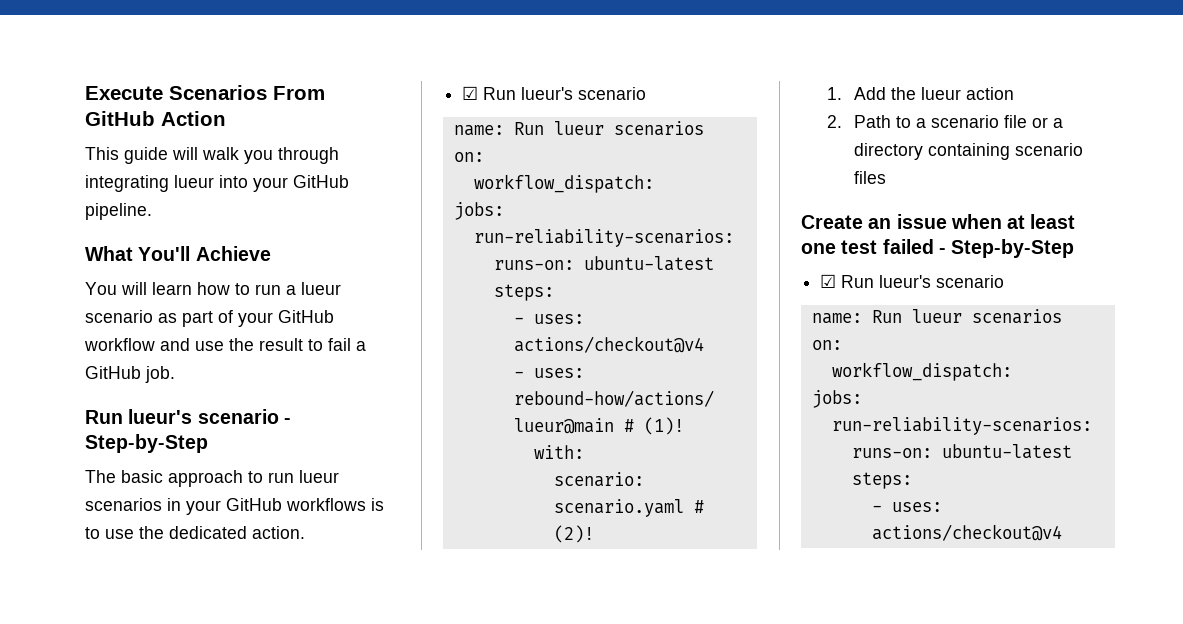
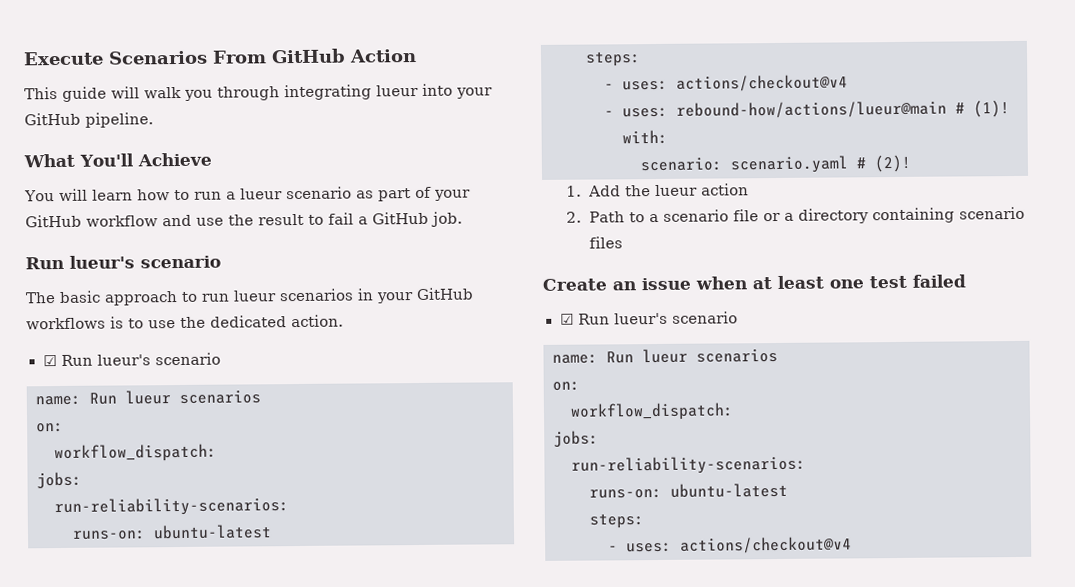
[283,418,291,424] [85,434,208,453] - Step-by-Step -> (221, 262) none
[938,239,1075,258] - Step-by-Step -> (966, 281) none

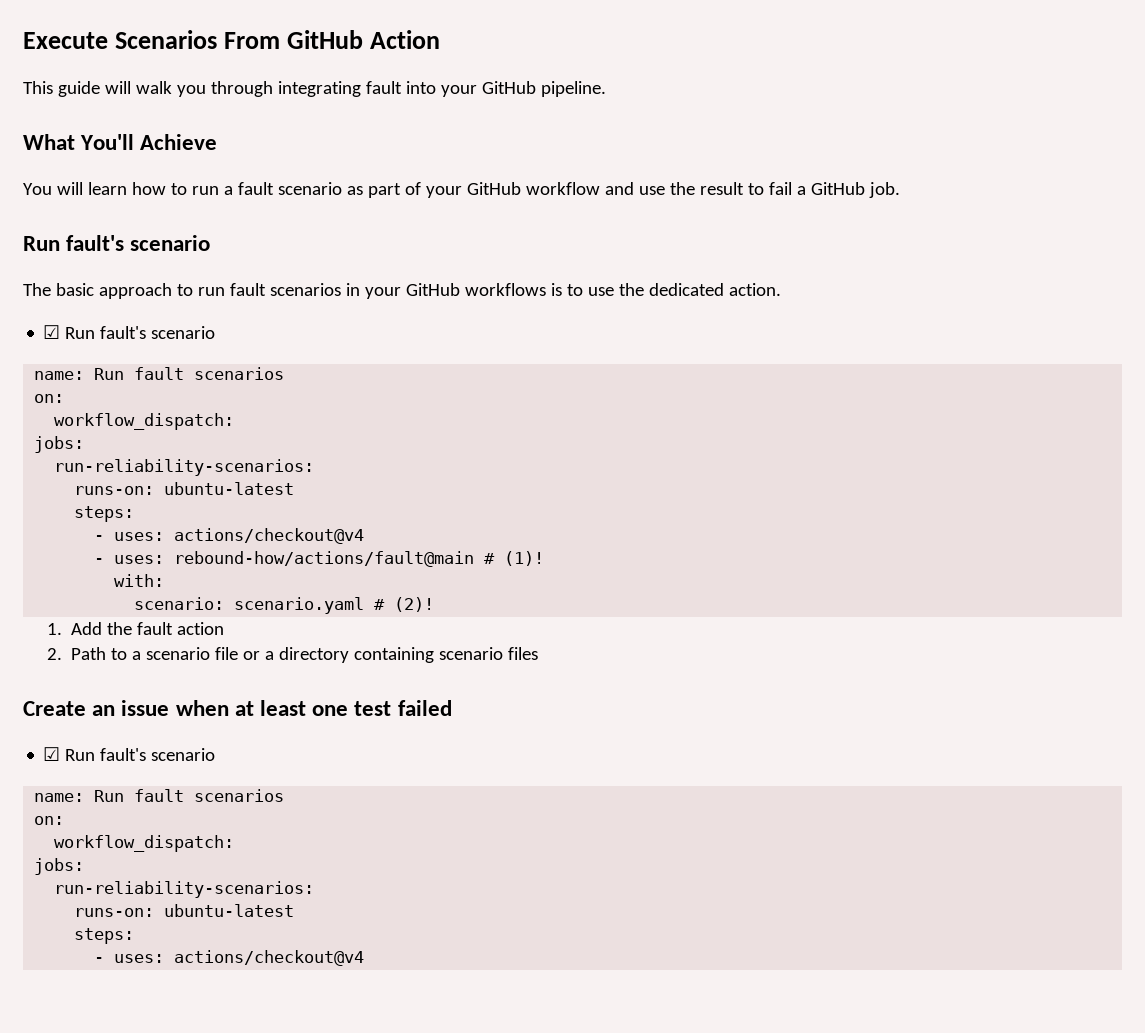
[376,84,419,97] lueur -> [365,81,402,94] fault
[239,188,283,200] lueur -> [237,182,274,195] fault
[69,255,135,269] lueur's -> [66,235,125,251] fault's
[233,290,277,302] lueur -> [229,283,266,296] fault
[96,352,221,366] [35,390,171,406] lueur's scenario // name: Run lueur -> [100,326,216,339] [34,367,185,380] fault's scenario // name: Run fault
[676,100,947,119] rebound-how/actions/lueur@main -> [174,551,475,567] rebound-how/actions/fault@main
[655,184,699,197] lueur -> [137,622,174,635] fault
[613,311,738,325] [552,348,688,364] lueur's scenario // name: Run lueur -> [100,748,216,761] [34,789,185,802] fault's scenario // name: Run fault

